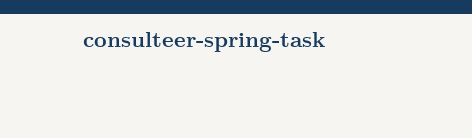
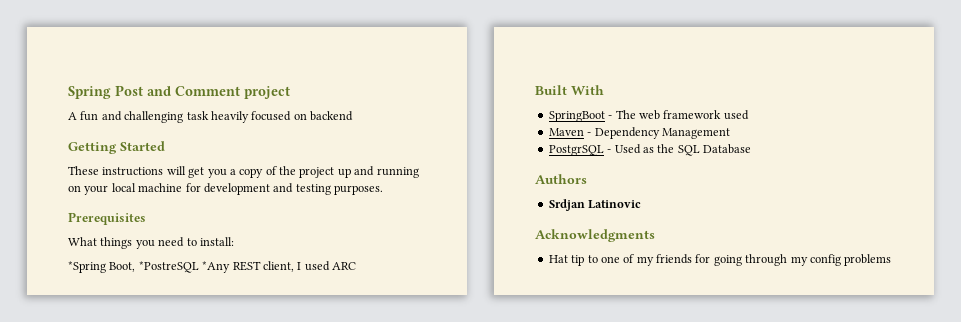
[83,32,325,52] consulteer-spring-task -> [68,85,290,99] [68,111,353,123] [68,141,165,154] [68,166,419,178] [68,183,383,195] [68,212,146,225] [68,237,234,249] [68,261,356,273] [535,85,604,95] [548,110,749,122] [548,127,730,139] [548,144,751,156] [535,174,587,184] [548,199,642,211] [535,229,655,242] [548,254,892,266] Spring Post and Comment project // A fun and challenging task heavily focused on backend // Getting Started // These instructions will get you a copy of the project up and running on your local machine for development and testing purposes. // Prerequisites // What things you need to install: // *Spring Boot, *PostreSQL *Any REST client, I used ARC // Built With // SpringBoot - The web framework used // Maven - Dependency Management // PostgrSQL - Used as the SQL Database // Authors // Srdjan Latinovic // Acknowledgments // Hat tip to one of my friends for going through my config problems

